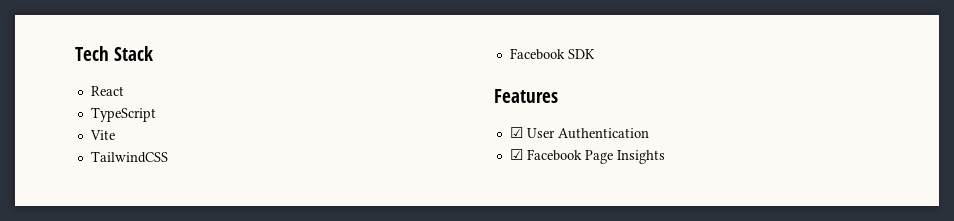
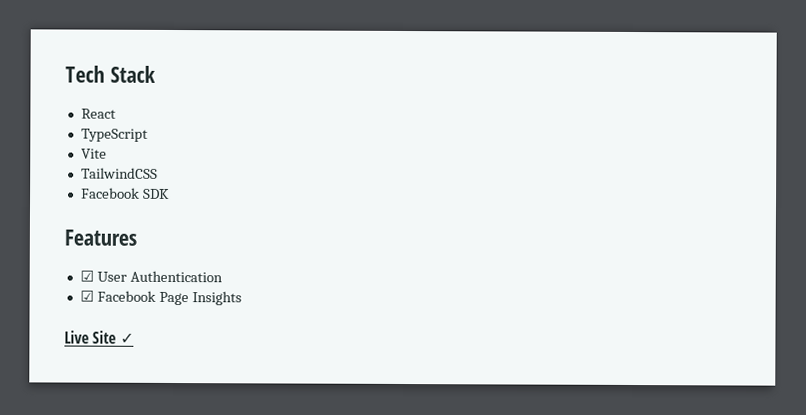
(665, 157) none -> [64,330,134,344] // Live Site ✓

